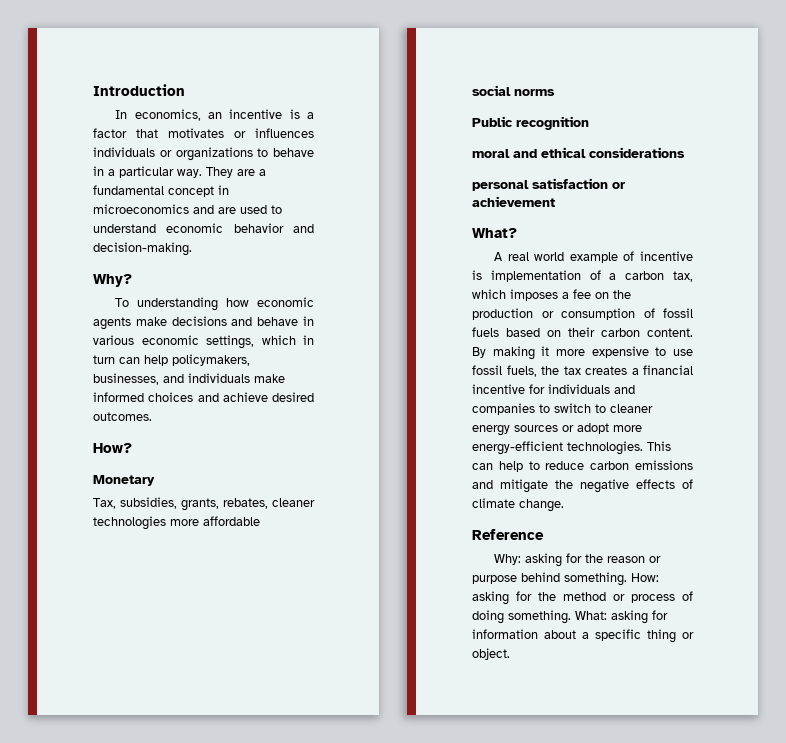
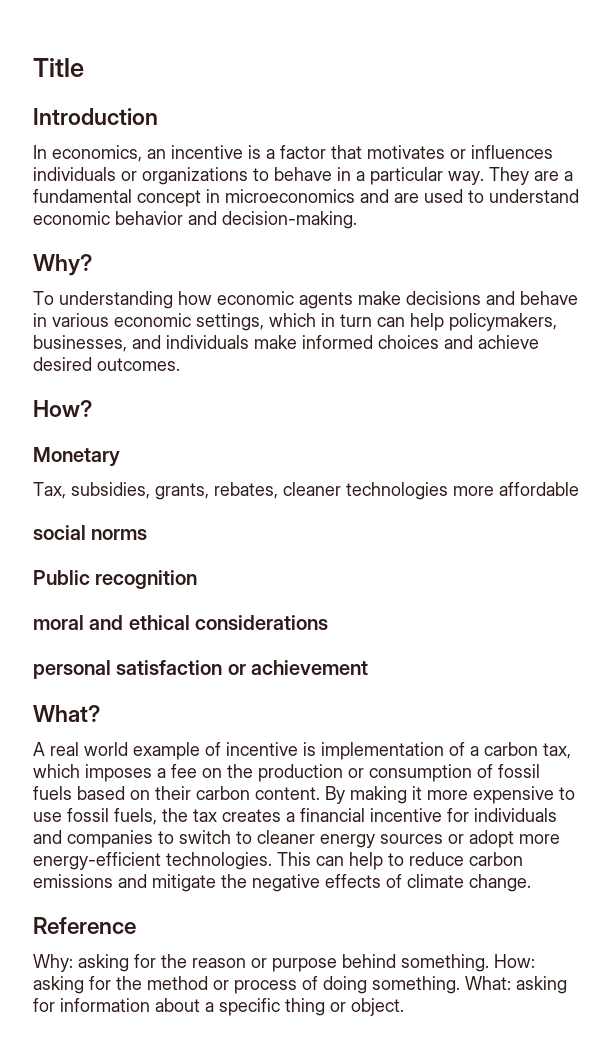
(93, 90) none -> [33,58,84,77] Title //

